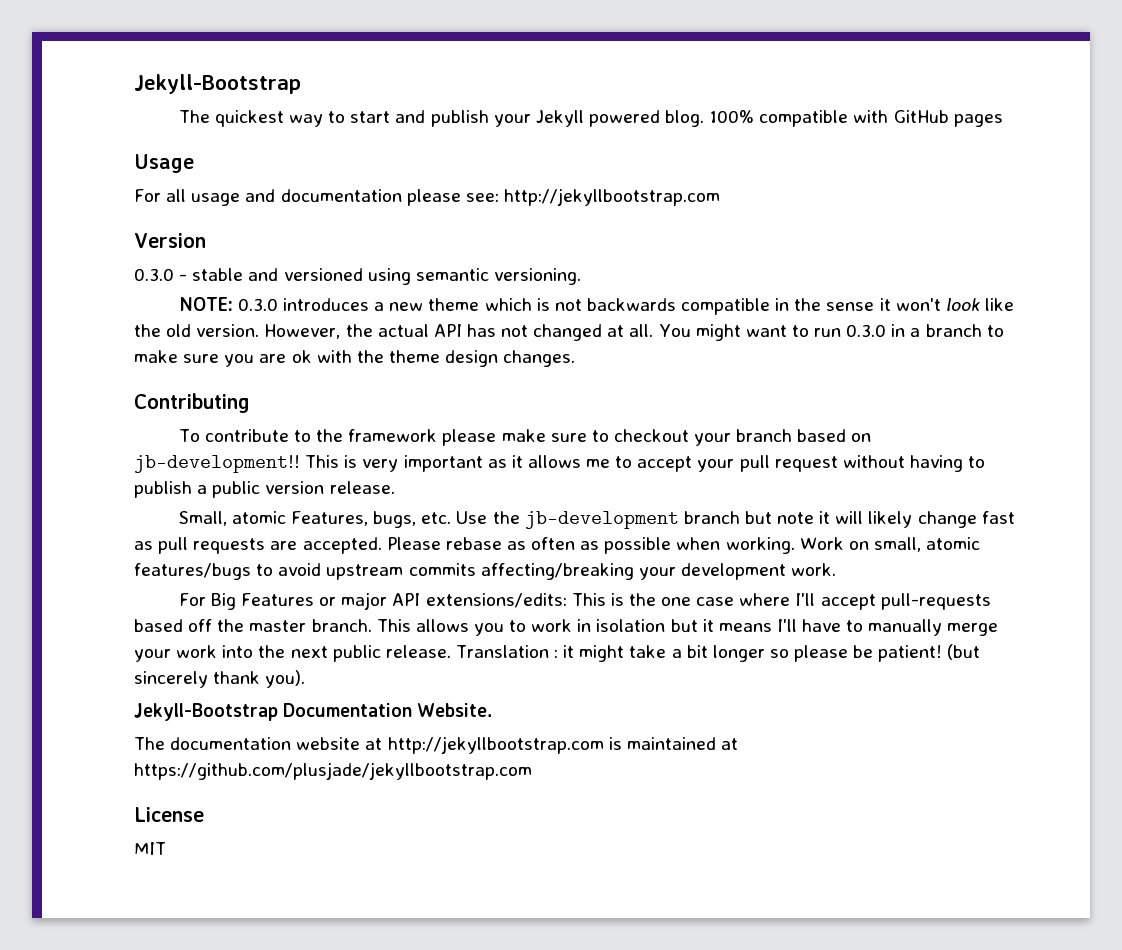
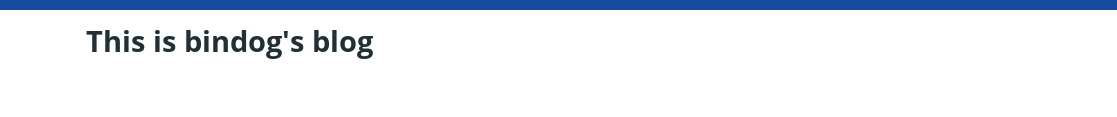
[134,74,301,94] [178,110,1003,127] [134,154,194,173] [134,188,720,206] [134,233,206,248] [134,268,581,285] [178,297,1014,315] [134,324,1004,341] [134,350,576,367] [134,393,250,413] [178,429,872,446] [134,455,986,473] [134,481,395,498] [178,511,1015,529] [134,537,981,554] [134,563,837,580] [178,592,991,610] [134,619,999,636] [134,644,981,662] [134,670,306,688] [134,703,493,721] [134,736,738,754] [134,762,532,780] [134,807,204,822] [134,842,166,855] Jekyll-Bootstrap // The quickest way to start and publish your Jekyll powered blog. 100% compatible with GitHub pages // Usage // For all usage and documentation please see: http://jekyllbootstrap.com // Version // 0.3.0 - stable and versioned using semantic versioning. // NOTE: 0.3.0 introduces a new theme which is not backwards compatible in the sense it won't look like the old version. However, the actual API has not changed at all. You might want to run 0.3.0 in a branch to make sure you are ok with the theme design changes. // Contributing // To contribute to the framework please make sure to checkout your branch based on jb-development!! This is very important as it allows me to accept your pull request without having to publish a public version release. // Small, atomic Features, bugs, etc. Use the jb-development branch but note it will likely change fast as pull requests are accepted. Please rebase as often as possible when working. Work on small, atomic features/bugs to avoid upstream commits affecting/breaking your development work. // For Big Features or major API extensions/edits: This is the one case where I'll accept pull-requests based off the master branch. This allows you to work in isolation but it means I'll have to manually merge your work into the next public release. Translation : it might take a bit longer so please be patient! (but sincerely thank you). // Jekyll-Bootstrap Documentation Website. // The documentation website at http://jekyllbootstrap.com is maintained at https://github.com/plusjade/jekyllbootstrap.com // License // MIT -> [86,30,374,59] This is bindog's blog

